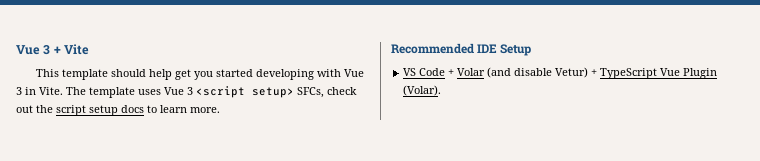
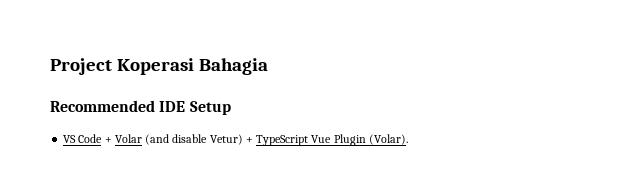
[16,44,90,55] [36,69,365,80] [16,86,357,98] [16,105,220,116] Vue 3 + Vite // This template should help get you started developing with Vue 3 in Vite. The template uses Vue 3 <script setup> SFCs, check out the script setup docs to learn more. -> [50,58,268,75] Project Koperasi Bahagia

